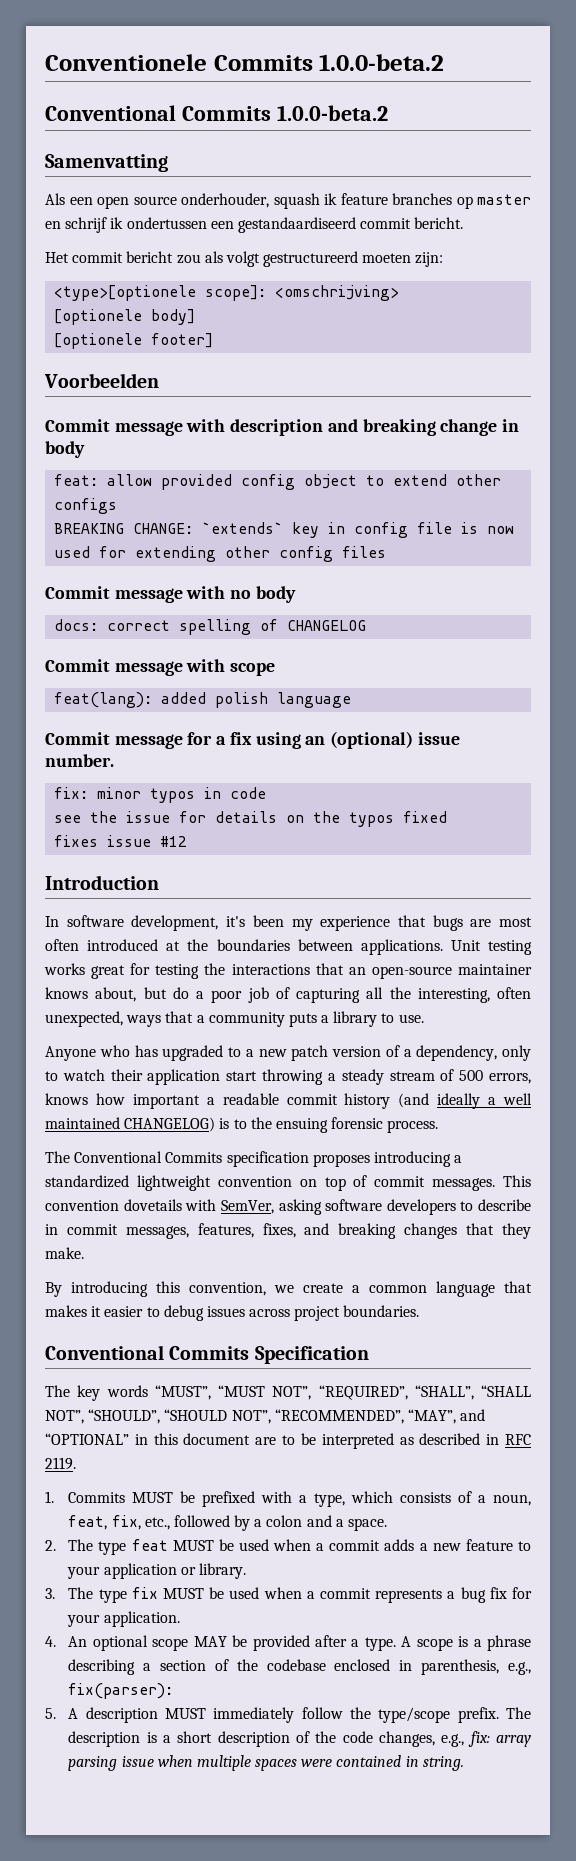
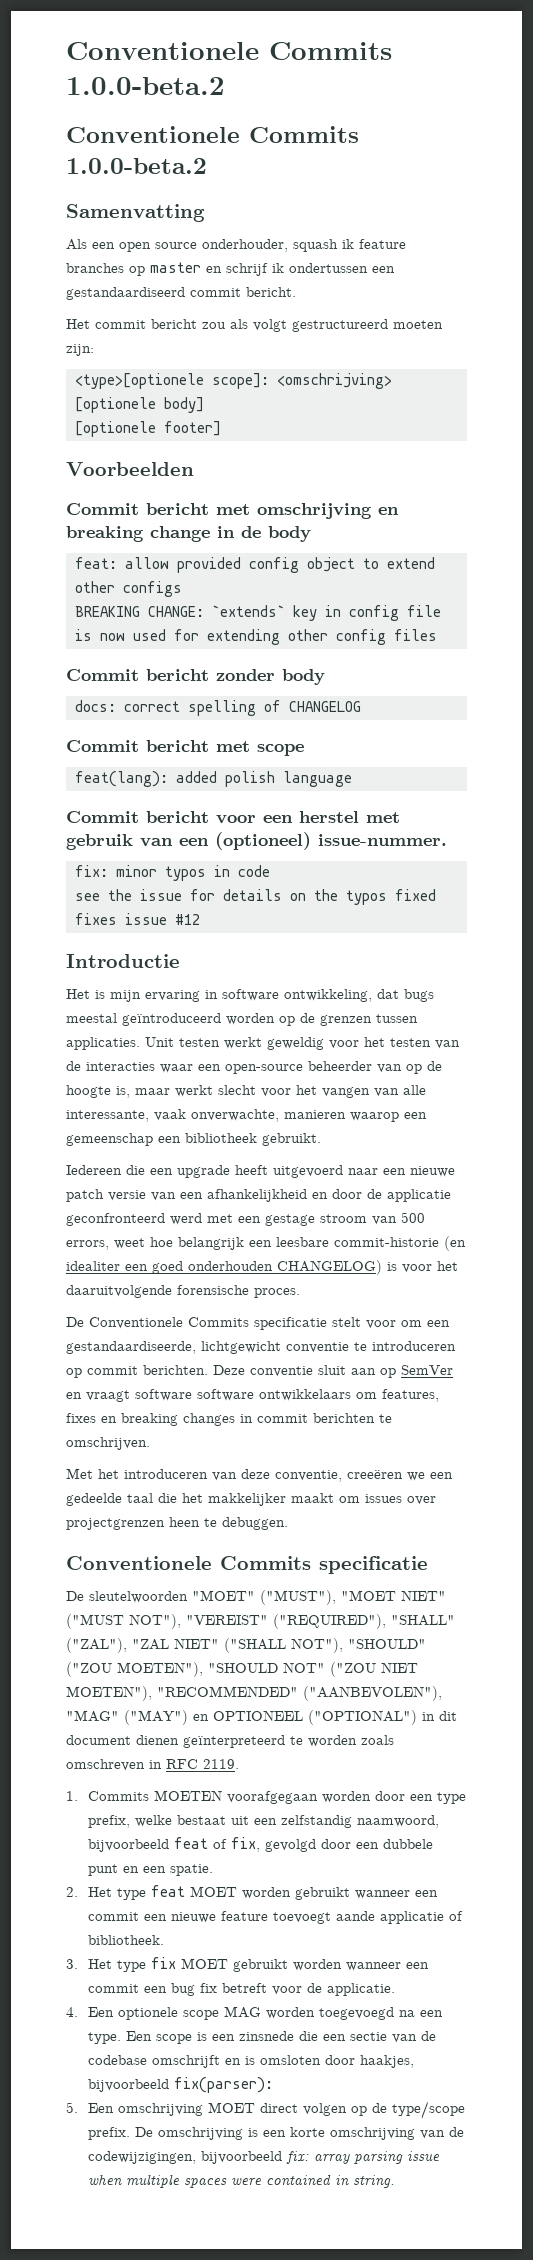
[45,54,445,71] [45,105,176,121] Conventionele Commits 1.0.0-beta.2 // Conventional -> [66,42,392,60] [66,77,225,95] [66,126,240,143] Conventionele Commits 1.0.0-beta.2 // Conventionele
[114,419,358,436] message with description and -> [146,503,399,519] bericht met omschrijving en
(520, 425) none -> [241,526,261,538] de
[114,586,252,603] message with no -> [146,669,275,681] bericht zonder
[114,659,226,676] message with -> [146,740,250,752] bericht met
[114,731,460,749] [45,754,114,767] message for a fix using an (optional) issue number. -> [146,811,400,824] [66,832,447,850] bericht voor een herstel met gebruik van een (optioneel) issue-nummer.
[45,875,159,890] [45,915,532,931] [45,939,532,955] [44,963,532,979] [45,987,531,1003] [45,1011,424,1027] [45,1045,531,1061] [45,1069,531,1085] [45,1093,532,1109] [45,1117,439,1133] [45,1151,463,1167] [45,1175,531,1191] [45,1199,531,1215] [45,1223,532,1239] [45,1247,84,1259] [45,1281,532,1297] [45,1305,420,1321] [45,1345,369,1364] [45,1385,531,1401] [45,1409,486,1424] [45,1433,481,1449] Introduction // In software development, it's been my experience that bugs are most often introduced at the boundaries between applications. Unit testing works great for testing the interactions that an open-source maintainer knows about, but do a poor job of capturing all the interesting, often unexpected, ways that a community puts a library to use. // Anyone who has upgraded to a new patch version of a dependency, only to watch their application start throwing a steady stream of 500 errors, knows how important a readable commit history (and ideally a well maintained CHANGELOG) is to the ensuing forensic process. // The Conventional Commits specification proposes introducing a standardized lightweight convention on top of commit messages. This convention dovetails with SemVer, asking software developers to describe in commit messages, features, fixes, and breaking changes that they make. // By introducing this convention, we create a common language that makes it easier to debug issues across project boundaries. // Conventional Commits Specification // The key words “MUST”, “MUST NOT”, “REQUIRED”, “SHALL”, “SHALL NOT”, “SHOULD”, “SHOULD NOT”, “RECOMMENDED”, “MAY”, and “OPTIONAL” in this document are to be interpreted as described -> [66,954,180,968] [66,989,434,1002] [66,1013,418,1026] [66,1037,460,1050] [66,1061,442,1074] [66,1085,426,1098] [66,1109,427,1122] [66,1133,321,1146] [66,1165,455,1178] [66,1189,451,1202] [66,1212,425,1226] [66,1236,466,1251] [66,1260,458,1275] [66,1285,300,1298] [66,1317,450,1330] [66,1341,456,1354] [66,1365,453,1378] [66,1389,439,1402] [66,1413,392,1426] [66,1437,150,1450] [66,1468,453,1482] [66,1493,436,1506] [66,1517,288,1530] [66,1556,428,1574] [66,1590,446,1605] [66,1614,455,1629] [66,1638,426,1653] [66,1662,418,1677] [66,1686,442,1701] [66,1710,457,1725] [66,1735,394,1748] [66,1759,145,1771] Introductie // Het is mijn ervaring in software ontwikkeling, dat bugs meestal geïntroduceerd worden op de grenzen tussen applicaties. Unit testen werkt geweldig voor het testen van de interacties waar een open-source beheerder van op de hoogte is, maar werkt slecht voor het vangen van alle interessante, vaak onverwachte, manieren waarop een gemeenschap een bibliotheek gebruikt. // Iedereen die een upgrade heeft uitgevoerd naar een nieuwe patch versie van een afhankelijkheid en door de applicatie geconfronteerd werd met een gestage stroom van 500 errors, weet hoe belangrijk een leesbare commit-historie (en idealiter een goed onderhouden CHANGELOG) is voor het daaruitvolgende forensische proces. // De Conventionele Commits specificatie stelt voor om een gestandaardiseerde, lichtgewicht conventie te introduceren op commit berichten. Deze conventie sluit aan op SemVer en vraagt software software ontwikkelaars om features, fixes en breaking changes in commit berichten te omschrijven. // Met het introduceren van deze conventie, creeëren we een gedeelde taal die het makkelijker maakt om issues over projectgrenzen heen te debuggen. // Conventionele Commits specificatie // De sleutelwoorden "MOET" ("MUST"), "MOET NIET" ("MUST NOT"), "VEREIST" ("REQUIRED"), "SHALL" ("ZAL"), "ZAL NIET" ("SHALL NOT"), "SHOULD" ("ZOU MOETEN"), "SHOULD NOT" ("ZOU NIET MOETEN"), "RECOMMENDED" ("AANBEVOLEN"), "MAG" ("MAY") en OPTIONEEL ("OPTIONAL") in dit document dienen geïnterpreteerd te worden zoals omschreven
[132,1491,531,1507] [68,1515,387,1531] MUST be prefixed with a type, which consists of a noun, feat, fix, etc., followed by a colon and a space. -> [154,1790,467,1804] [88,1815,440,1828] [88,1837,434,1852] [88,1864,214,1876] MOETEN voorafgegaan worden door een type prefix, welke bestaat uit een zelfstandig naamwoord, bijvoorbeeld feat of fix, gevolgd door een dubbele punt en een spatie.
[68,1539,94,1551] The -> [88,1887,113,1897] Het
[172,1539,532,1551] [67,1563,246,1579] MUST be used when a commit adds a new feature to your application or library. -> [190,1886,439,1900] [88,1911,464,1924] [88,1935,165,1945] MOET worden gebruikt wanneer een commit een nieuwe feature toevoegt aande applicatie of bibliotheek.
[68,1587,94,1599] The -> [88,1959,113,1969] Het
[162,1587,532,1603] [67,1611,180,1627] [45,1635,531,1651] [68,1659,531,1675] [68,1683,174,1699] [45,1707,531,1723] [68,1731,465,1747] MUST be used when a commit represents a bug fix for your application. // 4. An optional scope MAY be provided after a type. A scope is a phrase describing a section of the codebase enclosed in parenthesis, e.g., fix(parser): // 5. A description MUST immediately follow the type/scope prefix. The description is a short description of the code changes, e.g., -> [181,1958,430,1972] [88,1983,396,1996] [66,2006,444,2020] [88,2031,437,2044] [88,2055,415,2068] [88,2077,274,2093] [66,2101,466,2119] [88,2127,465,2140] [88,2151,283,2164] MOET gebruikt worden wanneer een commit een bug fix betreft voor de applicatie. // 4. Een optionele scope MAG worden toegevoegd na een type. Een scope is een zinsnede die een sectie van de codebase omschrijft en is omsloten door haakjes, bijvoorbeeld fix(parser): // 5. Een omschrijving MOET direct volgen op de type/scope prefix. De omschrijving is een korte omschrijving van de codewijzigingen, bijvoorbeeld

